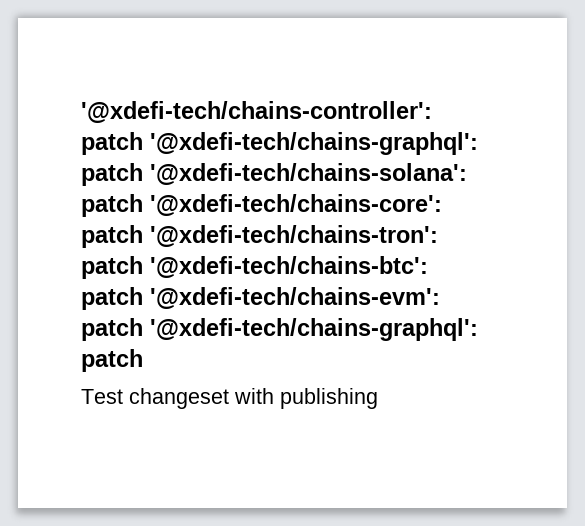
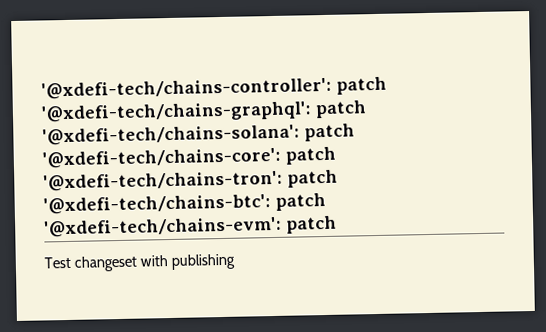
[150,318,478,341] [81,349,143,372] '@xdefi-tech/chains-graphql': patch -> (337, 224) none

